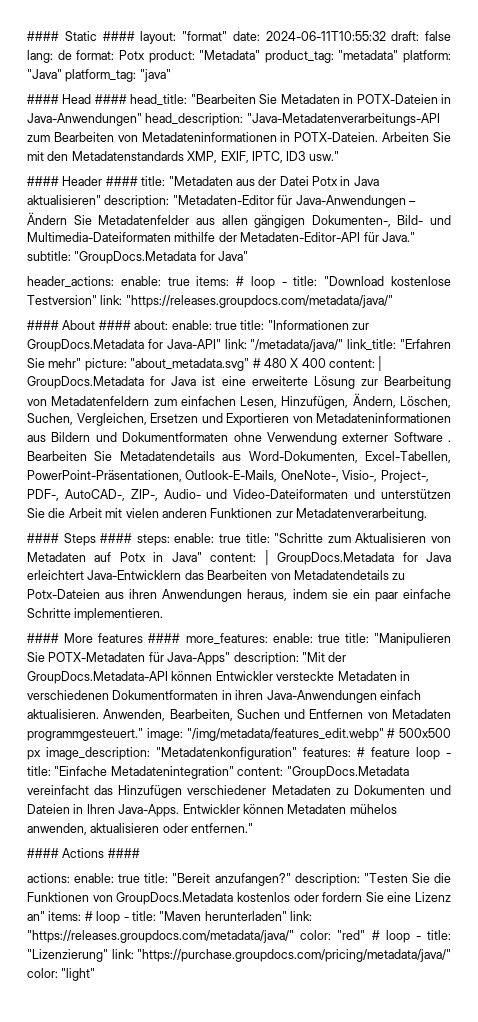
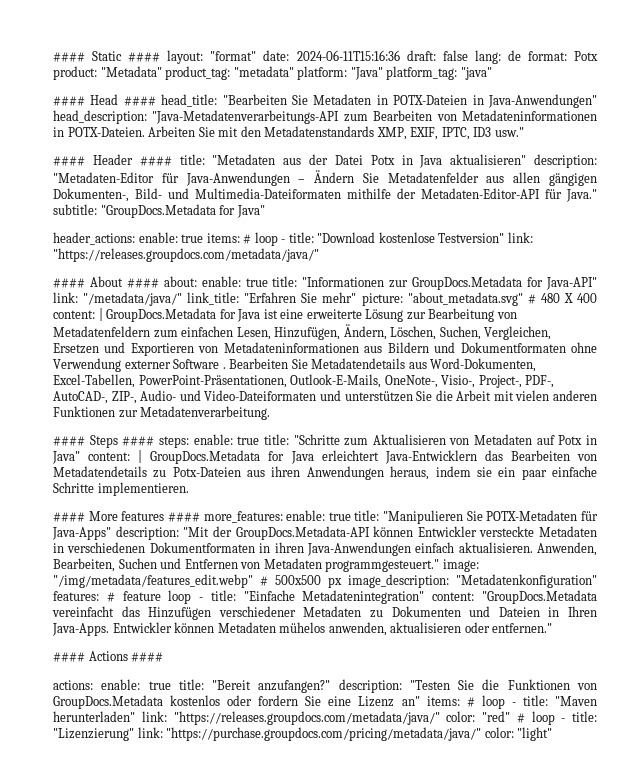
[265,31,386,41] 2024-06-11T10:55:32 -> [296,50,400,61] 2024-06-11T15:16:36

